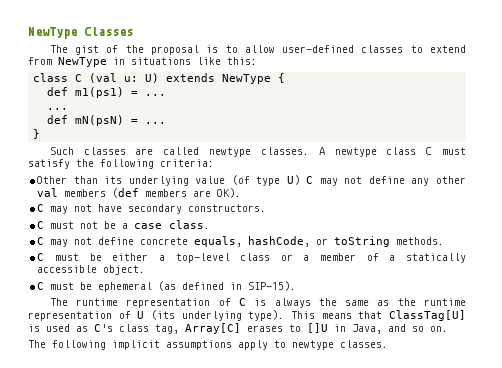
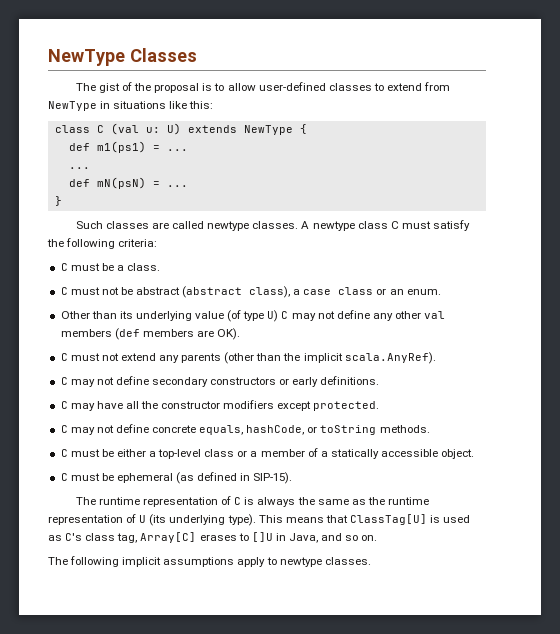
(214, 163) none -> [60,263,161,271] [60,286,441,298] // C must be a class. // C must not be abstract (abstract class), a case class or an enum.
[50,204,267,214] [37,220,211,229] may not have secondary constructors. // C must not be a case class. -> [70,352,436,364] [60,376,380,387] [60,400,380,411] must not extend any parents (other than the implicit scala.AnyRef). // C may not define secondary constructors or early definitions. // C may have all the constructor modifiers except protected.

